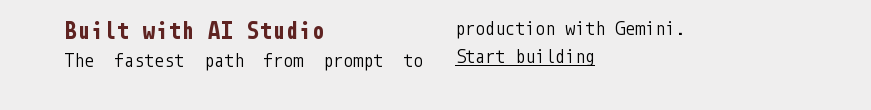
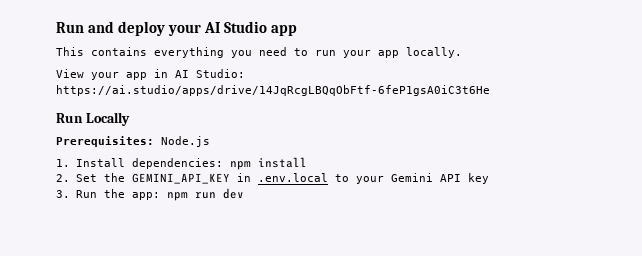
[64,21,324,39] [64,53,423,71] [455,21,685,39] [455,49,595,66] Built with AI Studio // The fastest path from prompt to production with Gemini. // Start building -> [56,21,298,36] [56,47,462,58] [56,69,245,80] [56,85,490,96] [56,112,130,126] [56,136,210,147] [56,157,308,170] [56,173,490,184] [56,188,245,201] Run and deploy your AI Studio app // This contains everything you need to run your app locally. // View your app in AI Studio: https://ai.studio/apps/drive/14JqRcgLBQqObFtf-6feP1gsA0iC3t6He // Run Locally // Prerequisites: Node.js // 1. Install dependencies: npm install // 2. Set the GEMINI_API_KEY in .env.local to your Gemini API key // 3. Run the app: npm run dev

